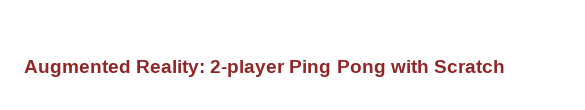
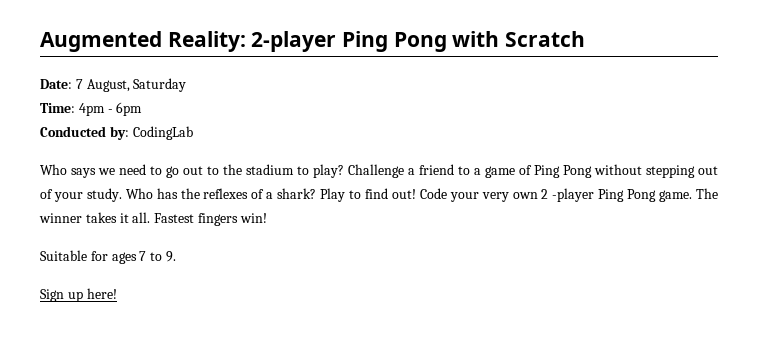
(505, 66) none -> [40,78,187,92] [40,102,143,116] [40,126,193,140] [40,164,718,178] [40,188,719,202] [39,212,267,226] [40,250,176,264] [40,288,117,302] // Date: 7 August, Saturday // Time: 4pm - 6pm // Conducted by: CodingLab // Who says we need to go out to the stadium to play? Challenge a friend to a game of Ping Pong without stepping out of your study. Who has the reflexes of a shark? Play to find out! Code your very own 2 -player Ping Pong game. The winner takes it all. Fastest fingers win! // Suitable for ages 7 to 9. // Sign up here!

